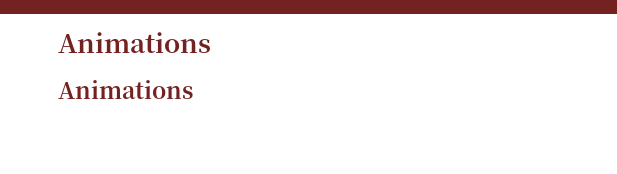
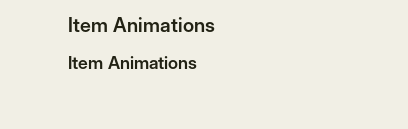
(58, 42) none -> [68,17,108,32] Item
(211, 42) none -> [68,56,103,69] Item

